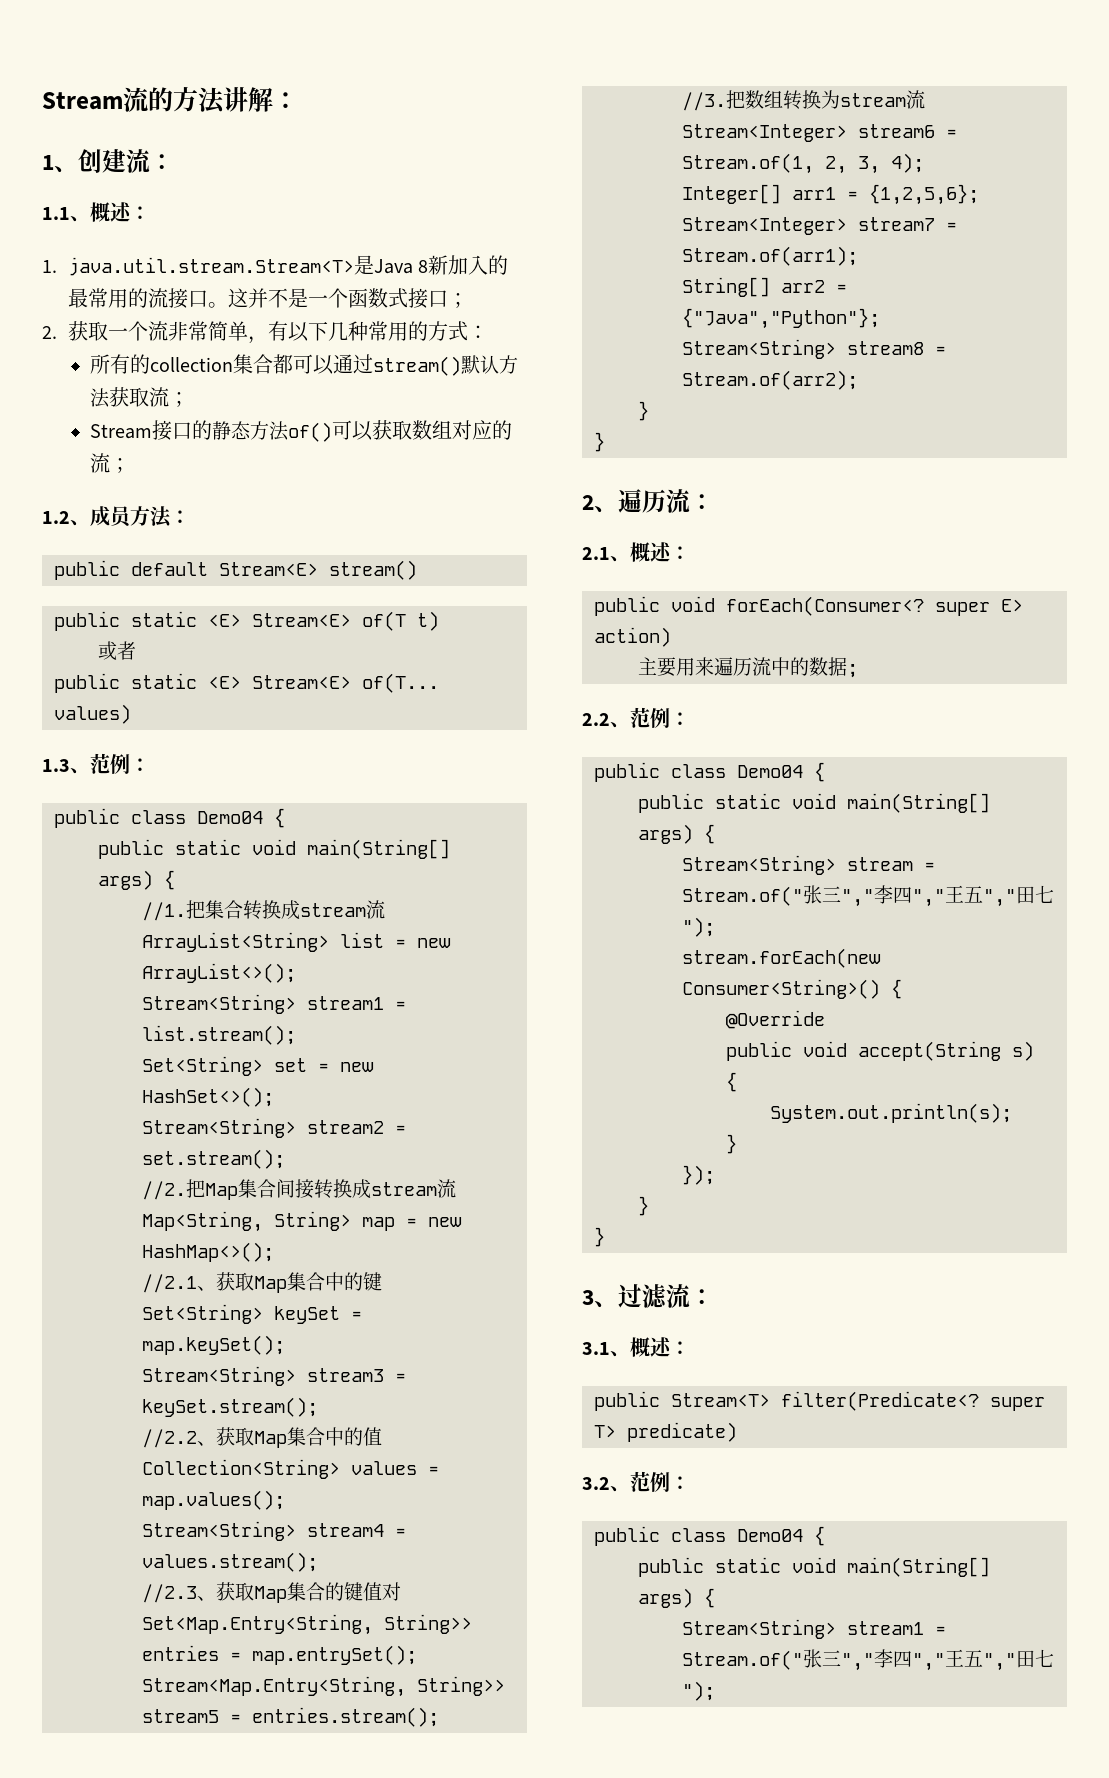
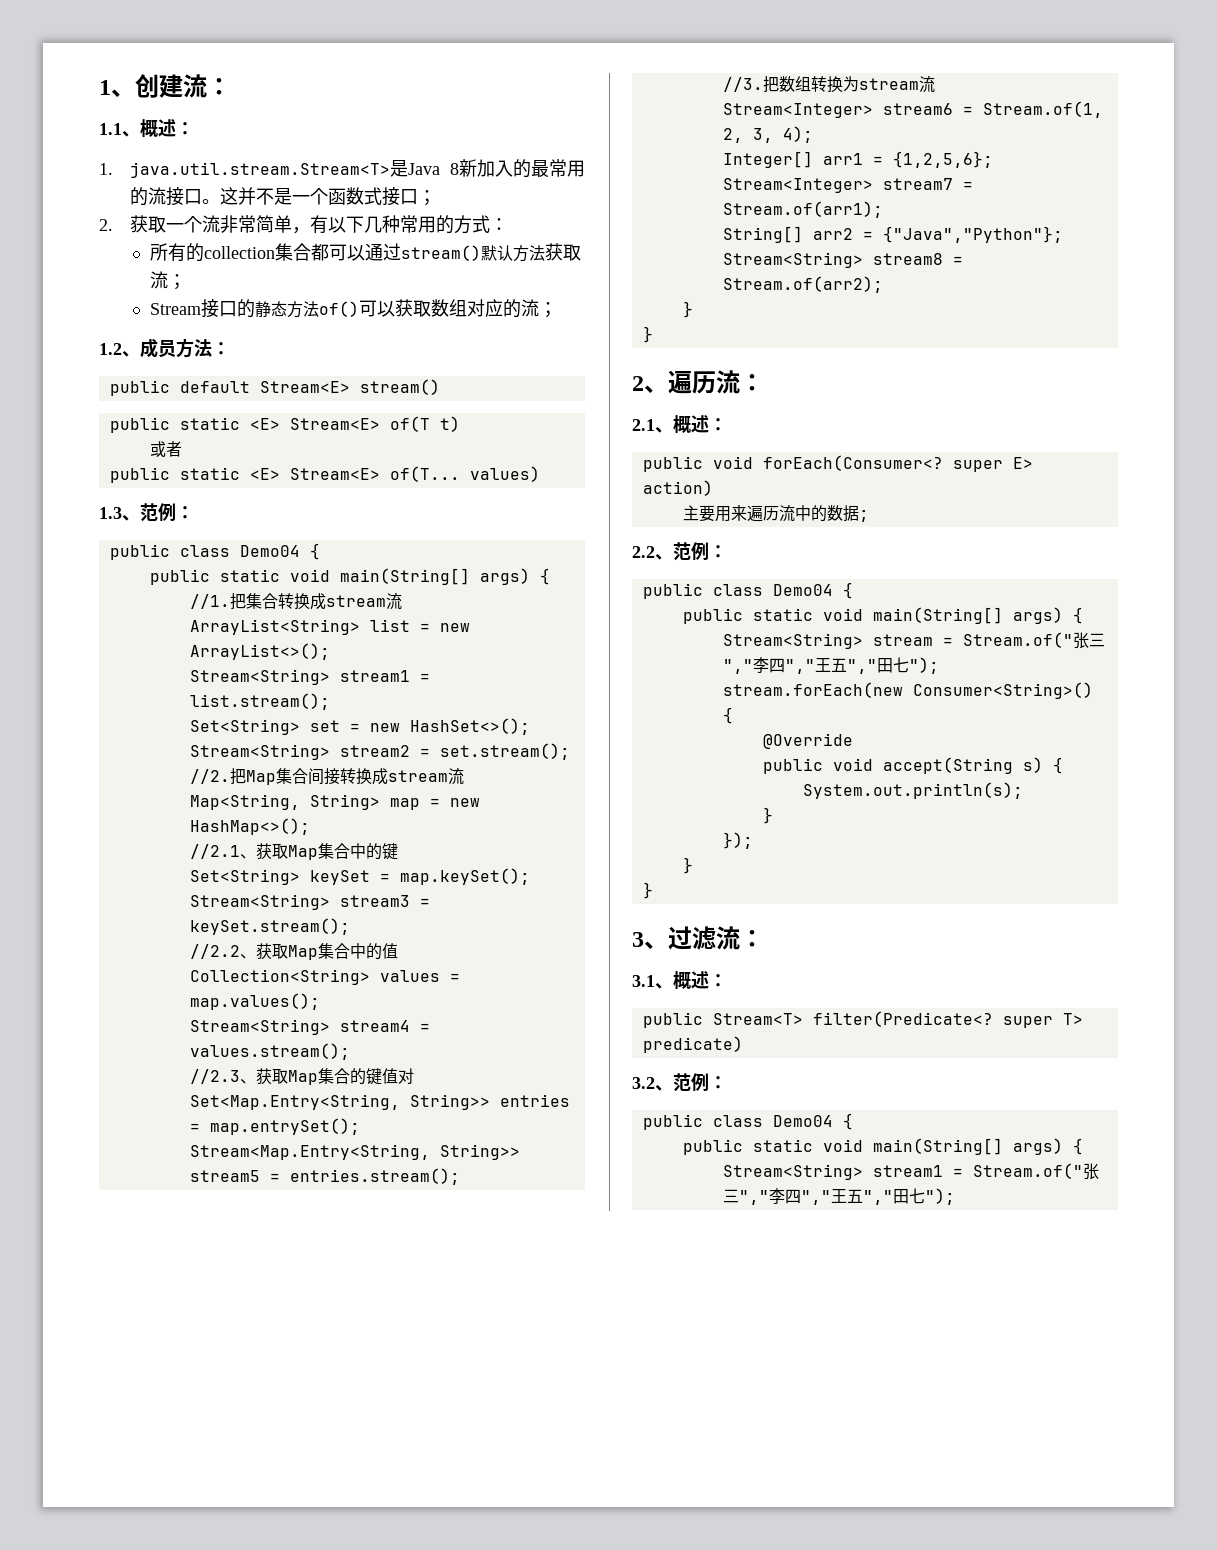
[42,87,298,114] Stream流的方法讲解： // -> (99, 87) none

